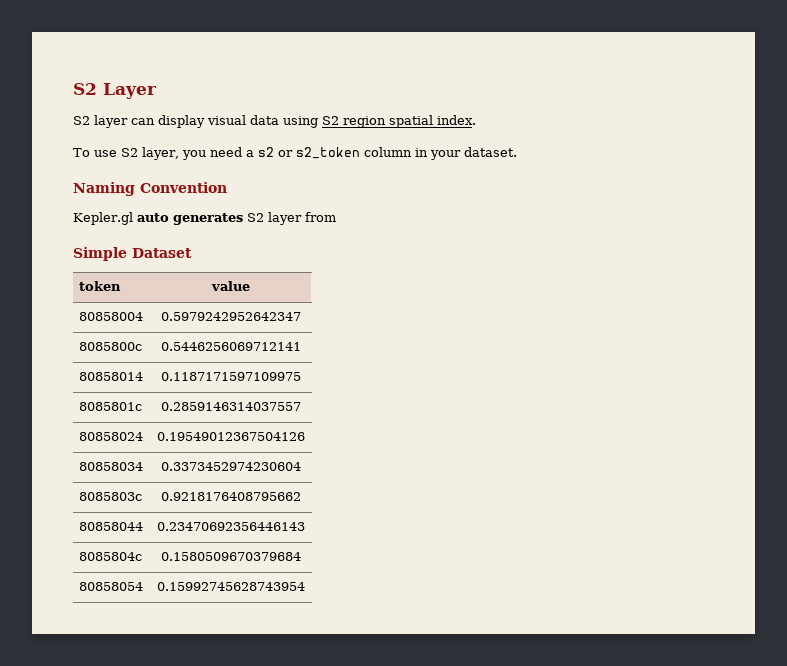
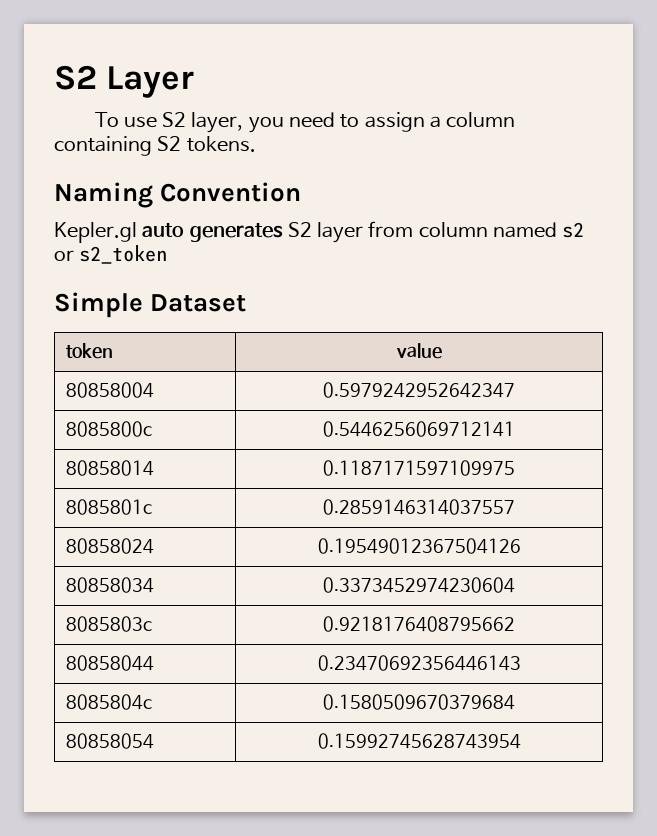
[73,115,476,128] // S2 layer can display visual data using S2 region spatial index. -> (195, 82) none
[245,147,517,160] a s2 or s2_token column in your dataset. -> [340,112,516,132] [54,136,256,156] to assign a column containing S2 tokens.
(336, 217) none -> [418,222,585,238] [54,245,168,264] column named s2 or s2_token

